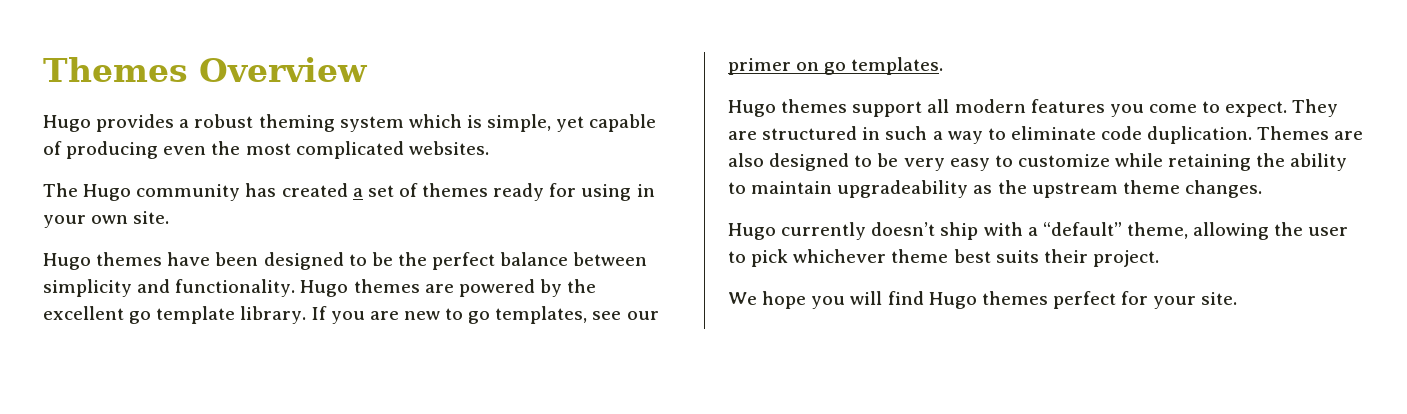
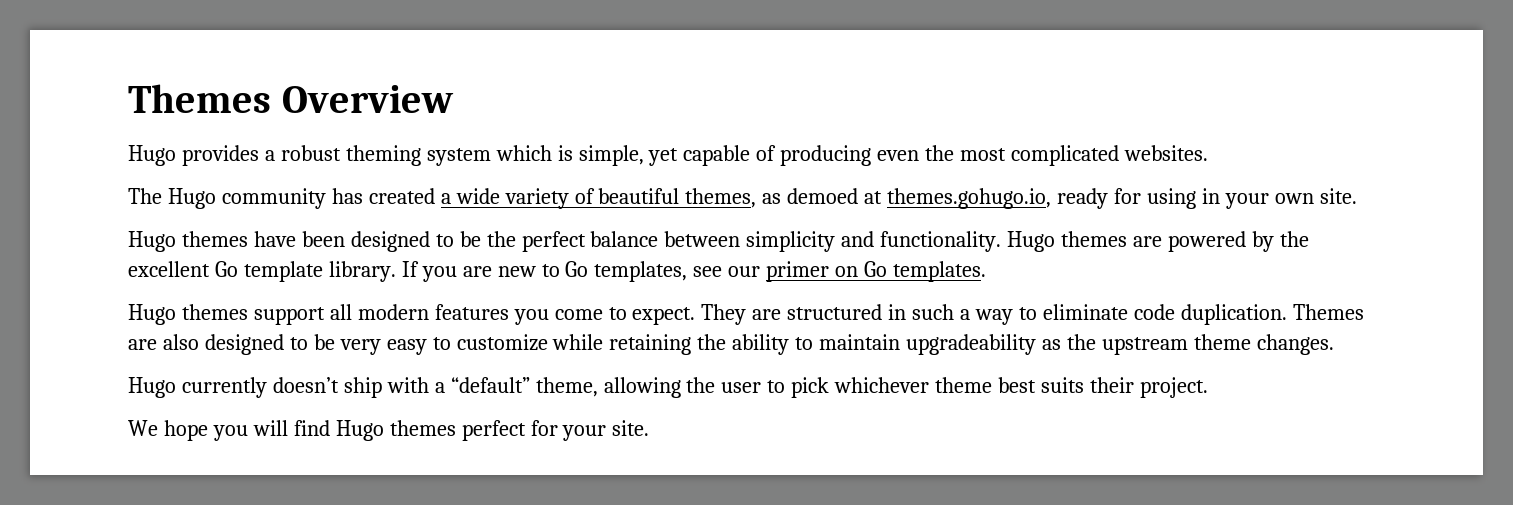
[367,183,489,197] set of themes -> [455,188,1052,209] wide variety of beautiful themes, as demoed at themes.gohugo.io,
[129,311,152,324] go -> [214,261,238,277] Go
[468,311,491,324] go -> [565,261,589,277] Go
[824,62,847,75] go -> [864,261,888,277] Go

